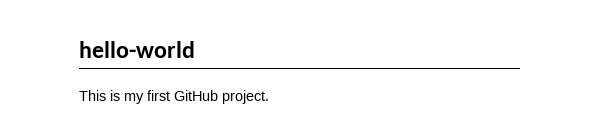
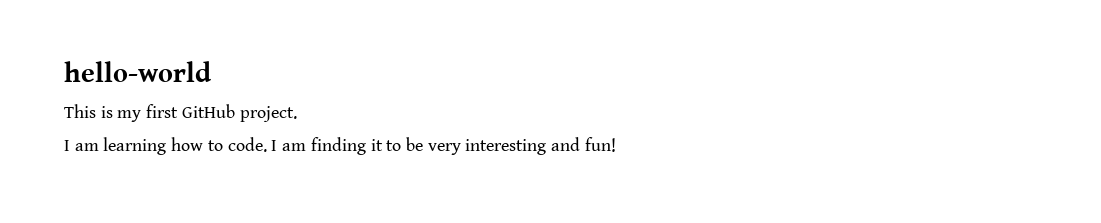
(269, 97) none -> [64,137,616,155] // I am learning how to code. I am finding it to be very interesting and fun!

